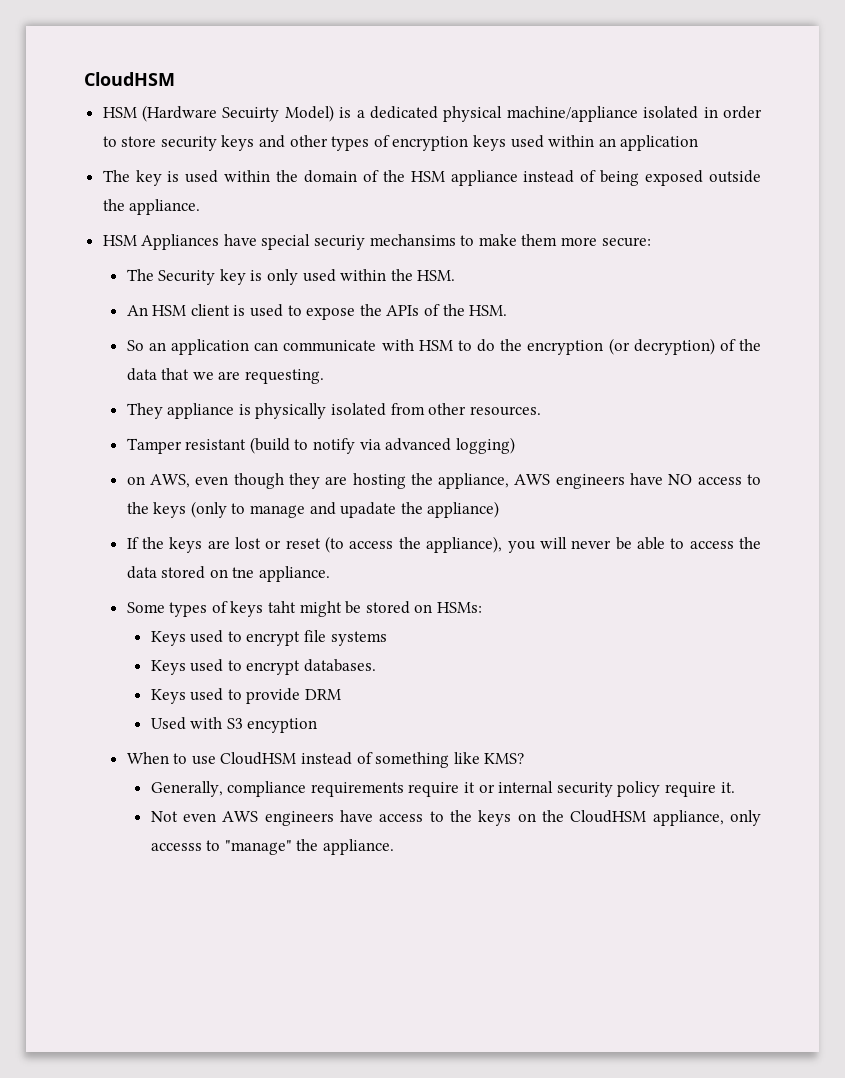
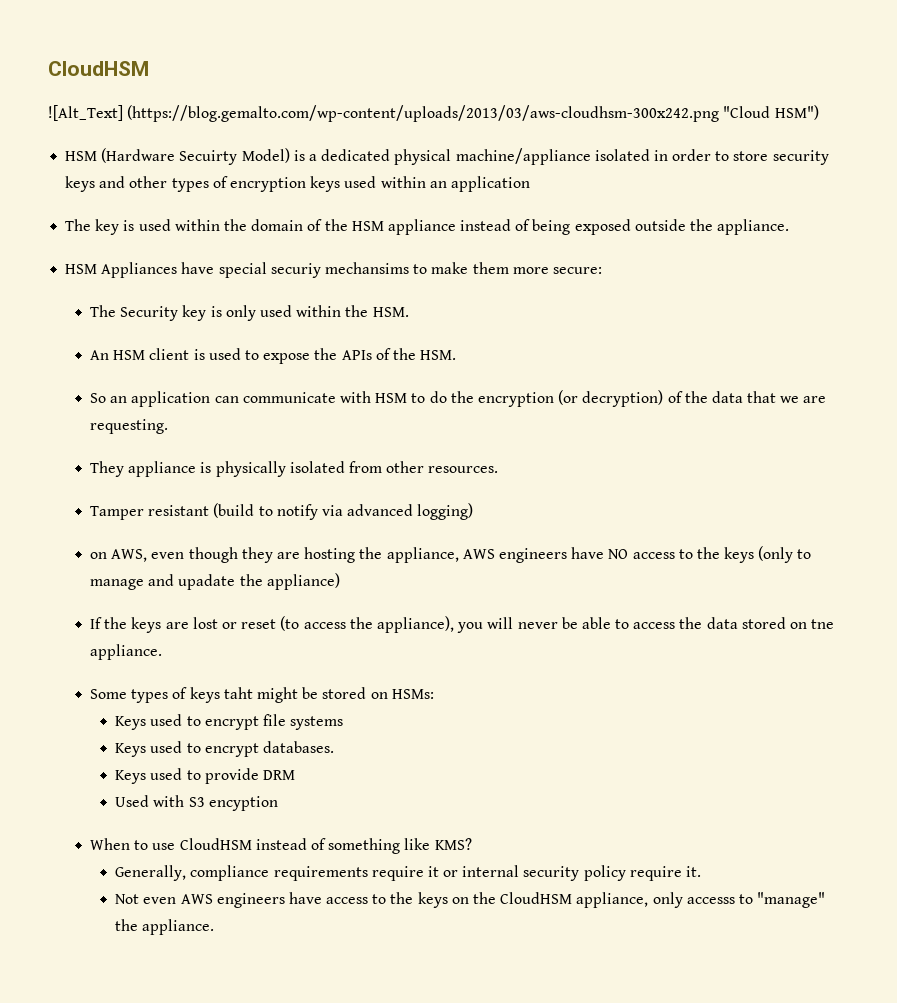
[84,72,175,86] CloudHSM -> [48,61,149,76] [48,105,819,122] CloudHSM // ![Alt_Text] (https://blog.gemalto.com/wp-content/uploads/2013/03/aws-cloudhsm-300x242.png "Cloud HSM")

